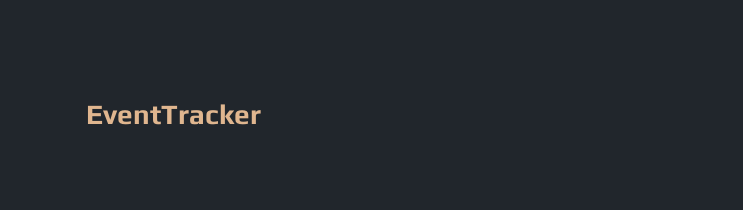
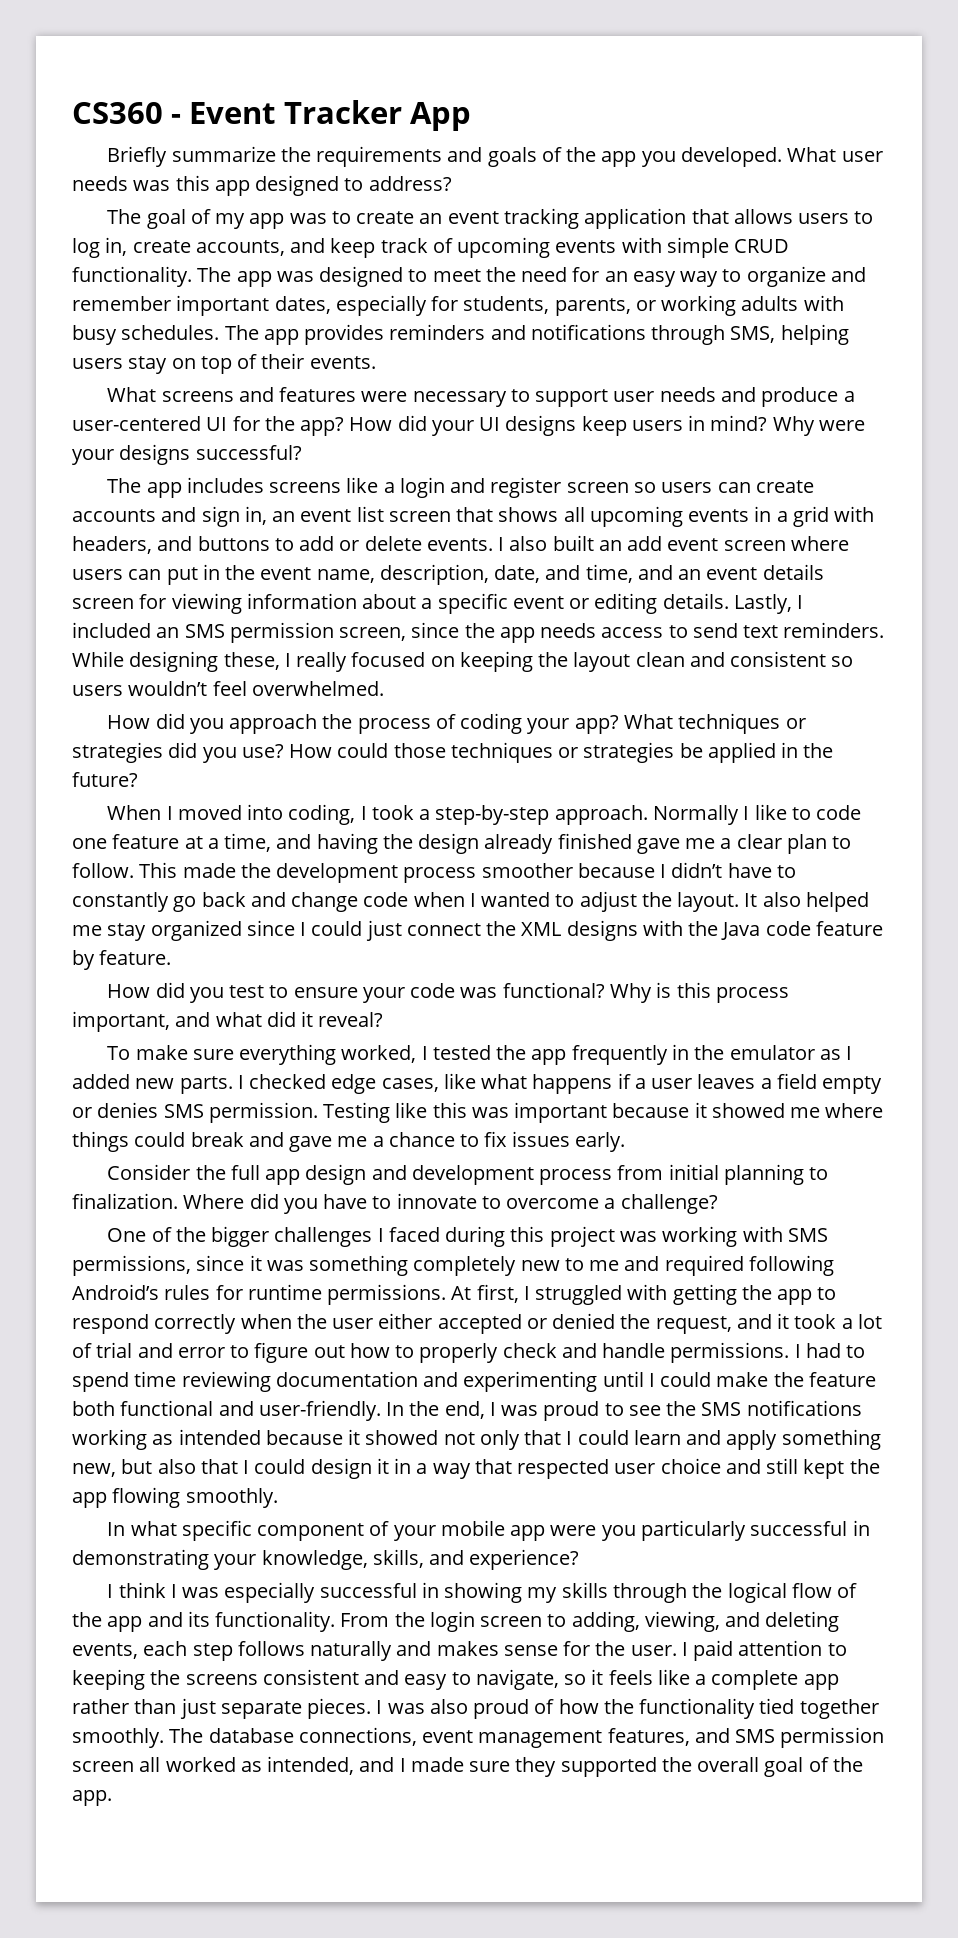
[86,104,261,125] EventTracker -> [72,100,471,131] [107,146,883,167] [72,175,452,196] [107,208,874,229] [72,237,790,258] [72,266,866,287] [72,295,844,316] [72,324,849,345] [72,353,376,374] [107,387,855,407] [72,415,865,436] [72,444,302,465] [107,477,814,498] [72,506,875,527] [72,535,849,554] [72,564,824,585] [72,593,804,614] [72,622,885,643] [72,651,854,672] [72,681,384,696] [107,713,806,734] [72,742,834,763] [72,772,138,787] [107,804,862,825] [72,833,852,854] [72,862,796,883] [72,891,869,912] [72,920,883,941] [72,950,172,970] [107,982,789,1003] [72,1011,384,1032] [107,1044,853,1065] [72,1073,883,1094] [72,1102,884,1123] [72,1131,625,1152] [107,1164,829,1185] [72,1193,718,1214] [107,1226,828,1247] [72,1255,834,1276] [72,1284,837,1305] [72,1313,882,1334] [72,1342,866,1363] [72,1371,876,1392] [72,1400,862,1421] [72,1429,881,1450] [72,1458,880,1479] [72,1487,278,1508] [107,1520,870,1541] [72,1549,580,1570] [107,1582,858,1603] [72,1611,840,1632] [72,1640,847,1661] [72,1669,839,1690] [72,1698,879,1719] [72,1727,885,1748] [72,1756,863,1777] [72,1790,112,1806] CS360 - Event Tracker App // Briefly summarize the requirements and goals of the app you developed. What user needs was this app designed to address? // The goal of my app was to create an event tracking application that allows users to log in, create accounts, and keep track of upcoming events with simple CRUD functionality. The app was designed to meet the need for an easy way to organize and remember important dates, especially for students, parents, or working adults with busy schedules. The app provides reminders and notifications through SMS, helping users stay on top of their events. // What screens and features were necessary to support user needs and produce a user-centered UI for the app? How did your UI designs keep users in mind? Why were your designs successful? // The app includes screens like a login and register screen so users can create accounts and sign in, an event list screen that shows all upcoming events in a grid with headers, and buttons to add or delete events. I also built an add event screen where users can put in the event name, description, date, and time, and an event details screen for viewing information about a specific event or editing details. Lastly, I included an SMS permission screen, since the app needs access to send text reminders. While designing these, I really focused on keeping the layout clean and consistent so users wouldn’t feel overwhelmed. // How did you approach the process of coding your app? What techniques or strategies did you use? How could those techniques or strategies be applied in the future? // When I moved into coding, I took a step-by-step approach. Normally I like to code one feature at a time, and having the design already finished gave me a clear plan to follow. This made the development process smoother because I didn’t have to constantly go back and change code when I wanted to adjust the layout. It also helped me stay organized since I could just connect the XML designs with the Java code feature by feature. // How did you test to ensure your code was functional? Why is this process important, and what did it reveal? // To make sure everything worked, I tested the app frequently in the emulator as I added new parts. I checked edge cases, like what happens if a user leaves a field empty or denies SMS permission. Testing like this was important because it showed me where things could break and gave me a chance to fix issues early. // Consider the full app design and development process from initial planning to finalization. Where did you have to innovate to overcome a challenge? // One of the bigger challenges I faced during this project was working with SMS permissions, since it was something completely new to me and required following Android’s rules for runtime permissions. At first, I struggled with getting the app to respond correctly when the user either accepted or denied the request, and it took a lot of trial and error to figure out how to properly check and handle permissions. I had to spend time reviewing documentation and experimenting until I could make the feature both functional and user-friendly. In the end, I was proud to see the SMS notifications working as intended because it showed not only that I could learn and apply something new, but also that I could design it in a way that respected user choice and still kept the app flowing smoothly. // In what specific component of your mobile app were you particularly successful in demonstrating your knowledge, skills, and experience? // I think I was especially successful in showing my skills through the logical flow of the app and its functionality. From the login screen to adding, viewing, and deleting events, each step follows naturally and makes sense for the user. I paid attention to keeping the screens consistent and easy to navigate, so it feels like a complete app rather than just separate pieces. I was also proud of how the functionality tied together smoothly. The database connections, event management features, and SMS permission screen all worked as intended, and I made sure they supported the overall goal of the app.

